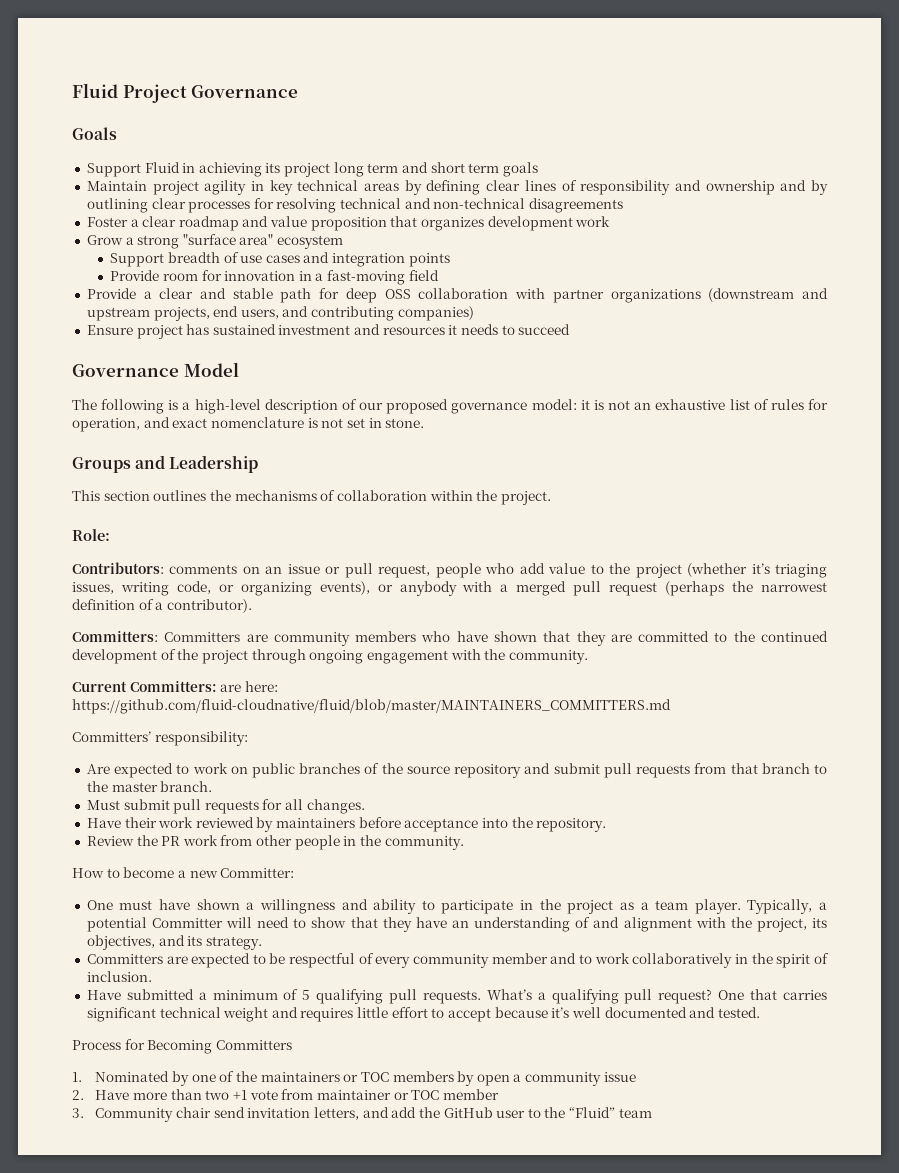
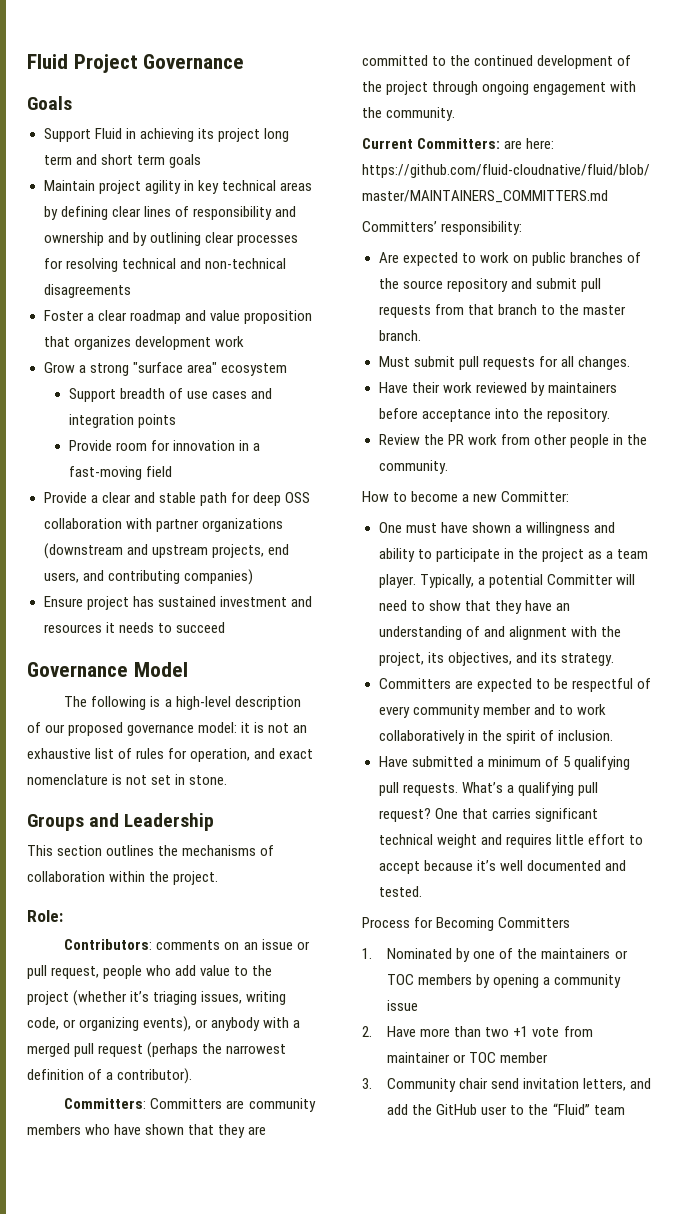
[476,1074,510,1086] open -> [493,974,540,988] opening

